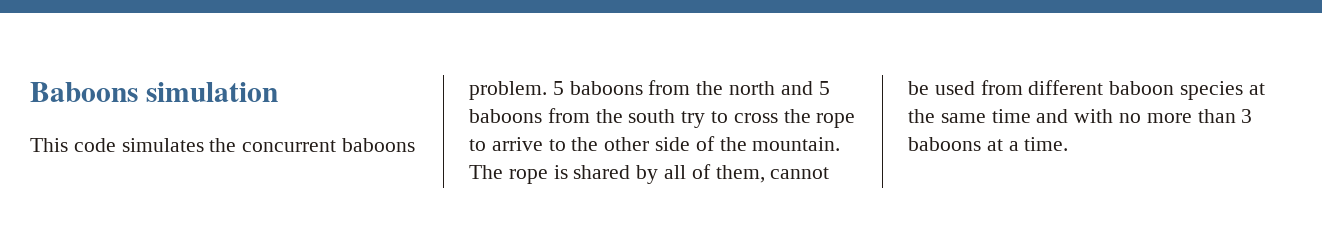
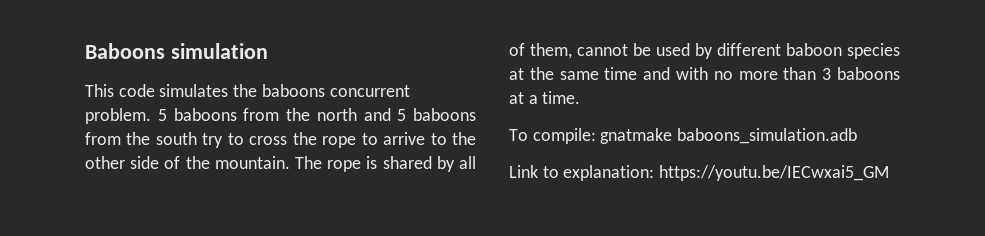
[242,138,416,152] concurrent baboons -> [261,84,410,97] baboons concurrent
[980,80,1023,95] from -> [695,43,713,59] by
(1069, 144) none -> [509,128,858,144] [509,165,890,181] // To compile: gnatmake baboons_simulation.adb // Link to explanation: https://youtu.be/IECwxai5_GM

